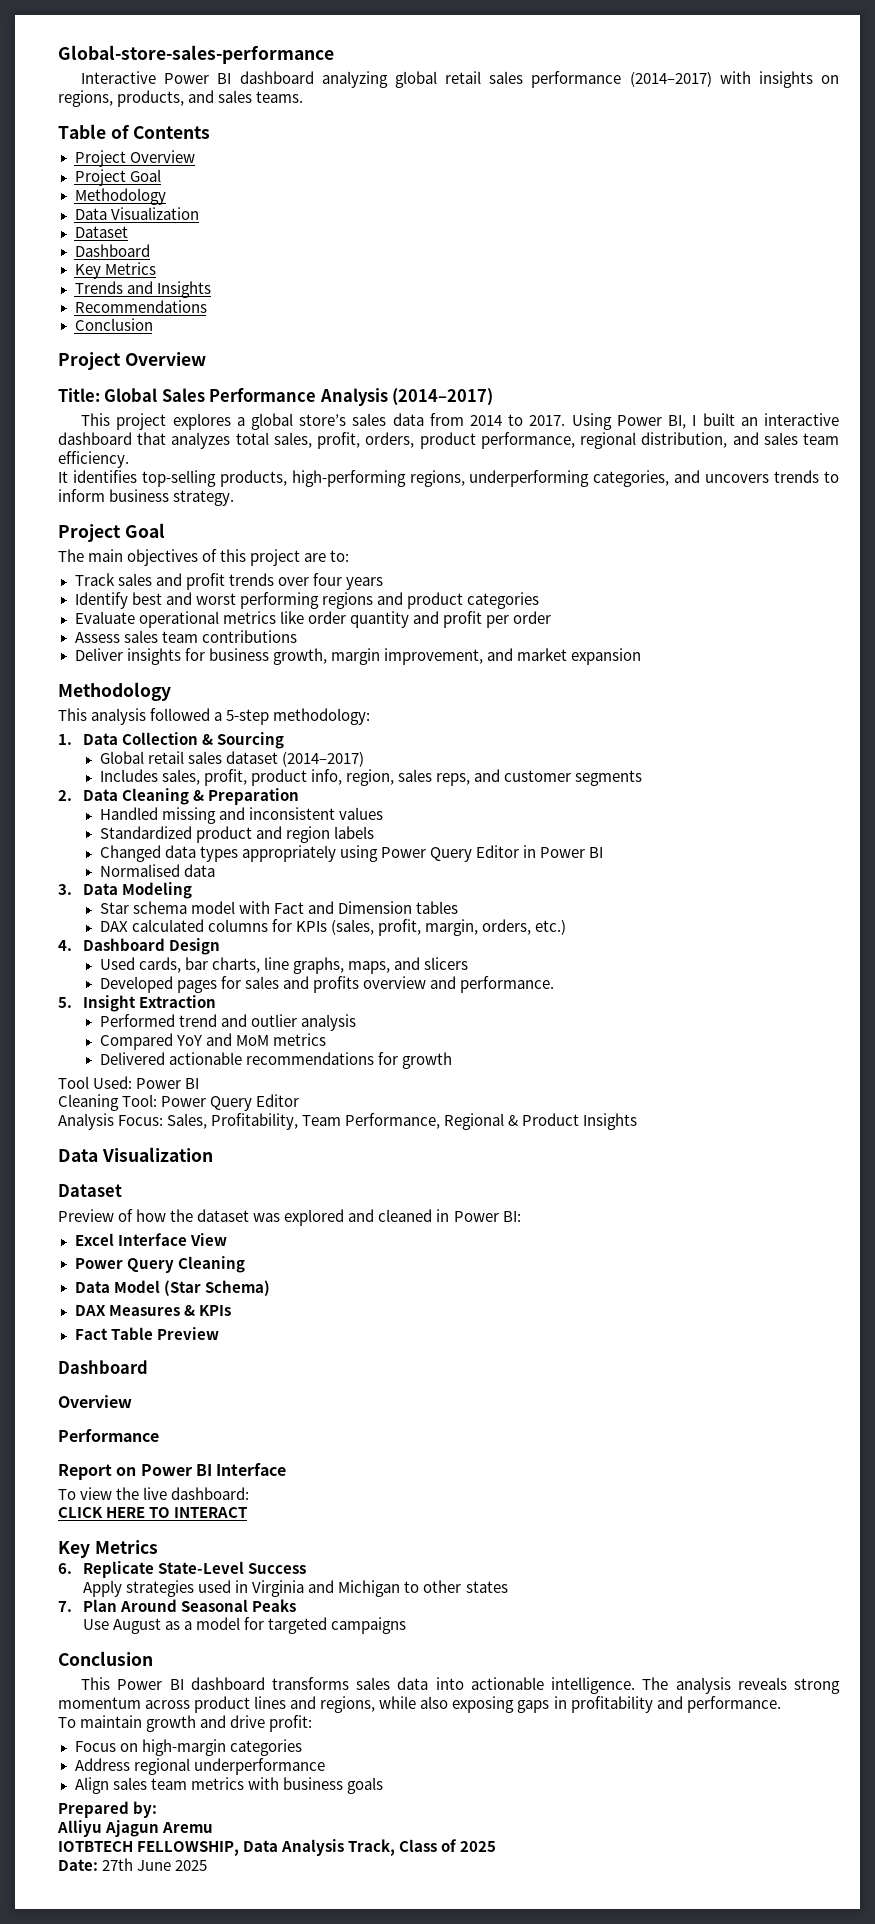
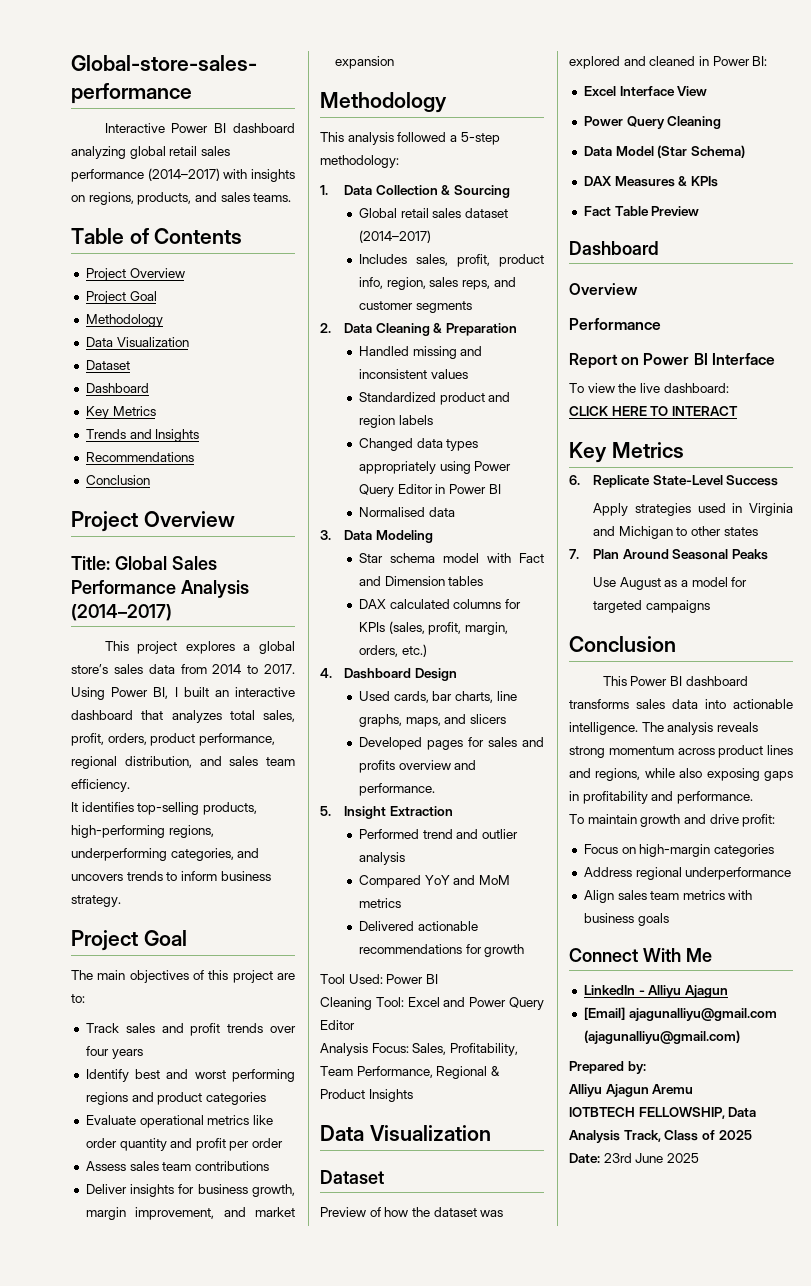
(158, 1100) none -> [407,997,466,1007] Excel and
(383, 1785) none -> [569,948,712,962] [583,985,728,998] [583,1007,777,1021] [583,1030,740,1044] // Connect With Me // LinkedIn - Alliyu Ajagun // [Email] ajagunalliyu@gmail.com (ajagunalliyu@gmail.com)
[102,1858,134,1871] 27th -> [603,1153,632,1163] 23rd

